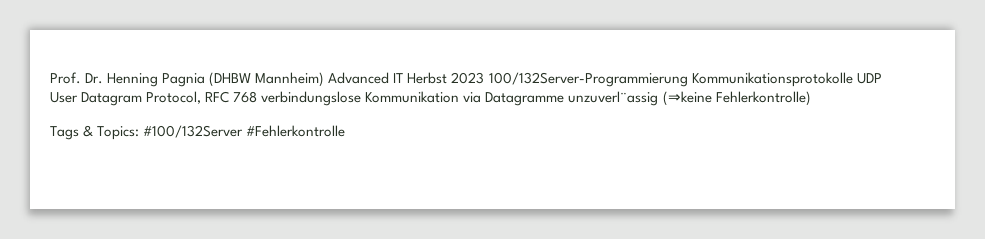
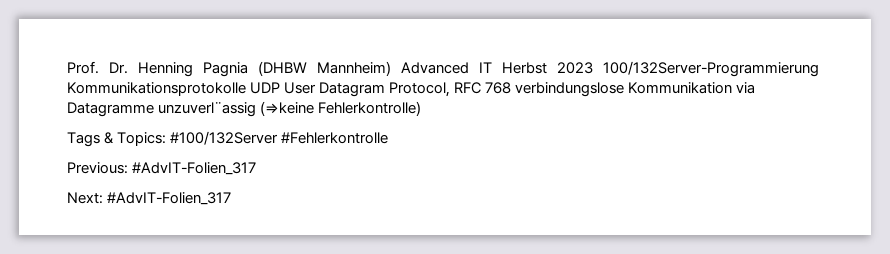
(346, 131) none -> [67,162,257,175] [67,192,232,205] // Previous: #AdvIT-Folien_317 // Next: #AdvIT-Folien_317

